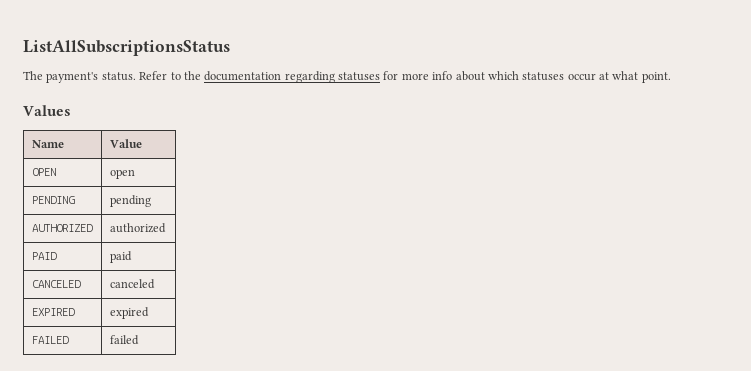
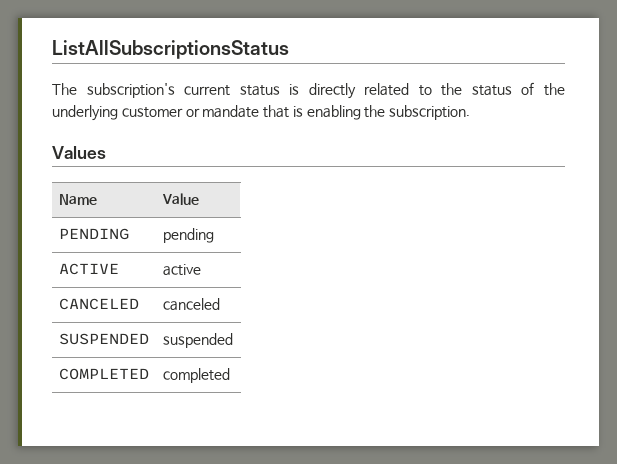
[46,71,671,83] payment's status. Refer to the documentation regarding statuses for more info about which statuses occur at what point. -> [86,82,565,99] [52,105,471,121] subscription's current status is directly related to the status of the underlying customer or mandate that is enabling the subscription.
[31,168,56,176] [109,169,135,179] // OPEN | open -> (199, 199) none
[31,224,93,232] [109,223,166,233] [31,252,57,260] [109,251,132,263] [31,280,81,288] [109,279,155,289] [31,308,75,316] [109,307,149,319] [31,336,69,344] [109,335,139,345] AUTHORIZED | authorized // PAID | paid // CANCELED | canceled // EXPIRED | expired // FAILED | failed -> [58,263,119,275] [162,264,201,276] [58,298,139,310] [162,298,220,311] [58,333,149,345] [162,333,233,348] [58,368,149,380] [162,368,230,383] ACTIVE | active // CANCELED | canceled // SUSPENDED | suspended // COMPLETED | completed

